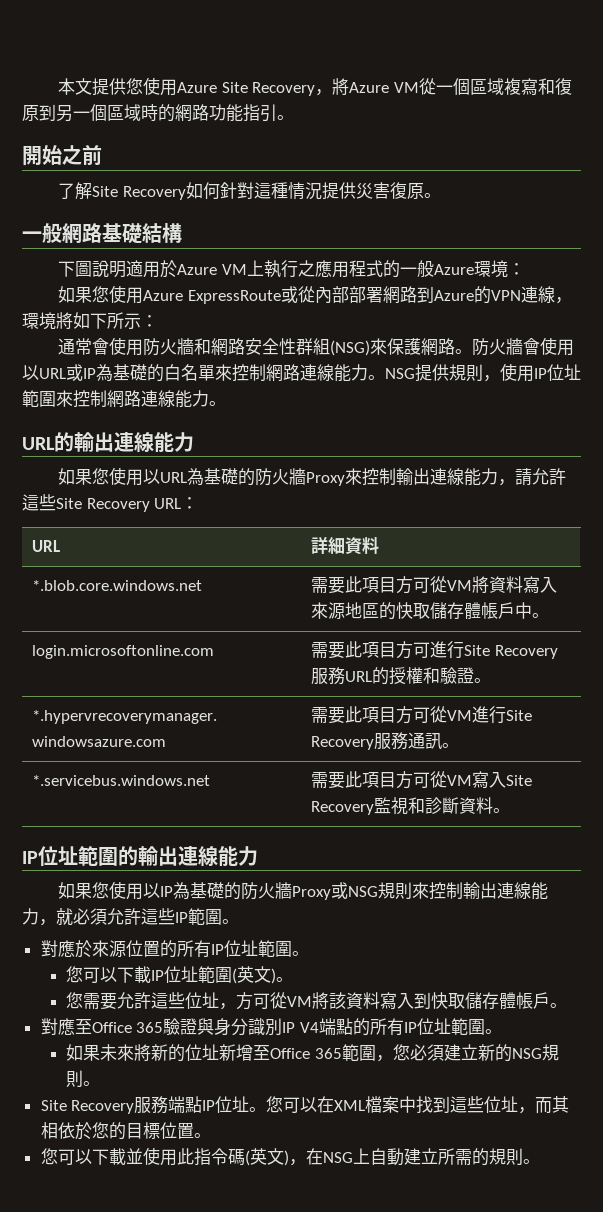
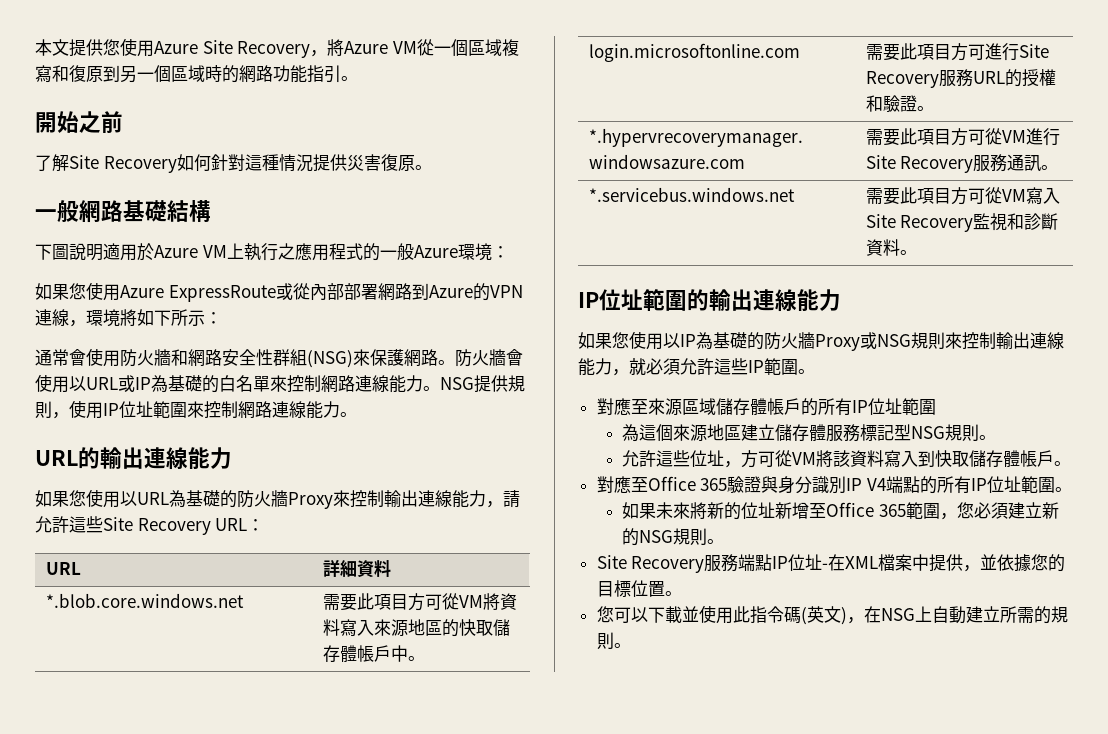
[74,940,309,958] [66,966,294,984] [66,992,118,1010] 於來源位置的所有IP位址範圍。 // 您可以下載IP位址範圍(英文)。 // 您需要 -> [630,398,936,416] [622,424,997,442] 至來源區域儲存體帳戶的所有IP位址範圍 // 為這個來源地區建立儲存體服務標記型NSG規則。 //
[249,1096,318,1113] 。您可以 -> [822,563,829,569] -
[416,1096,570,1114] [40,1122,92,1140] 找到這些位址，而其相依於 -> [929,554,1032,572] 提供，並依據

